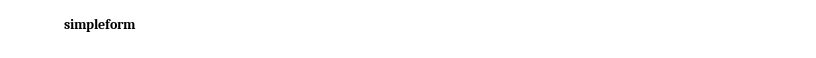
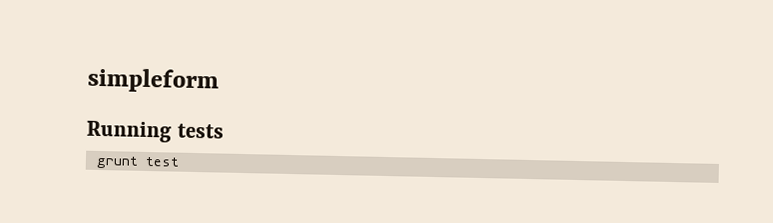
(136, 25) none -> [86,120,225,143] [95,155,179,169] // Running tests // grunt test

